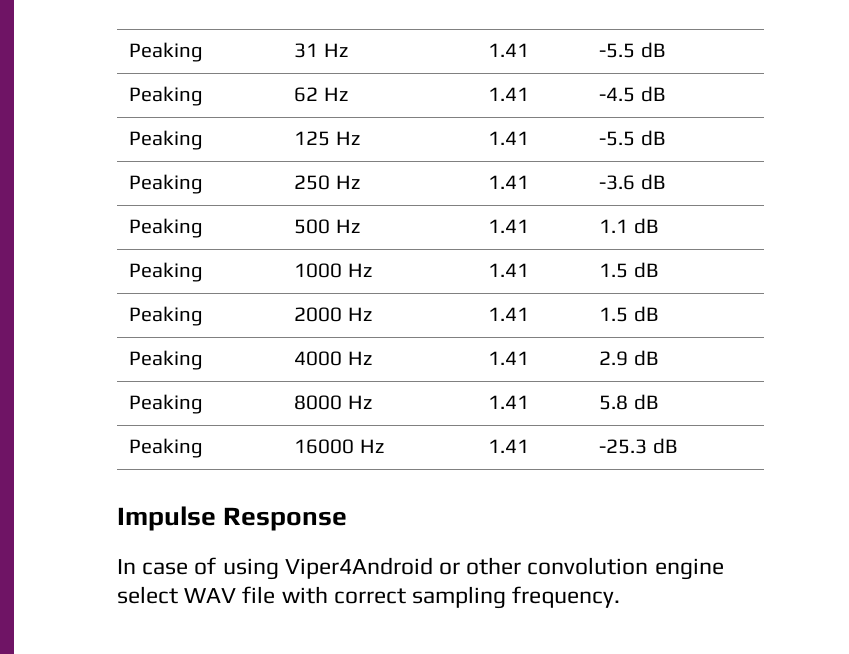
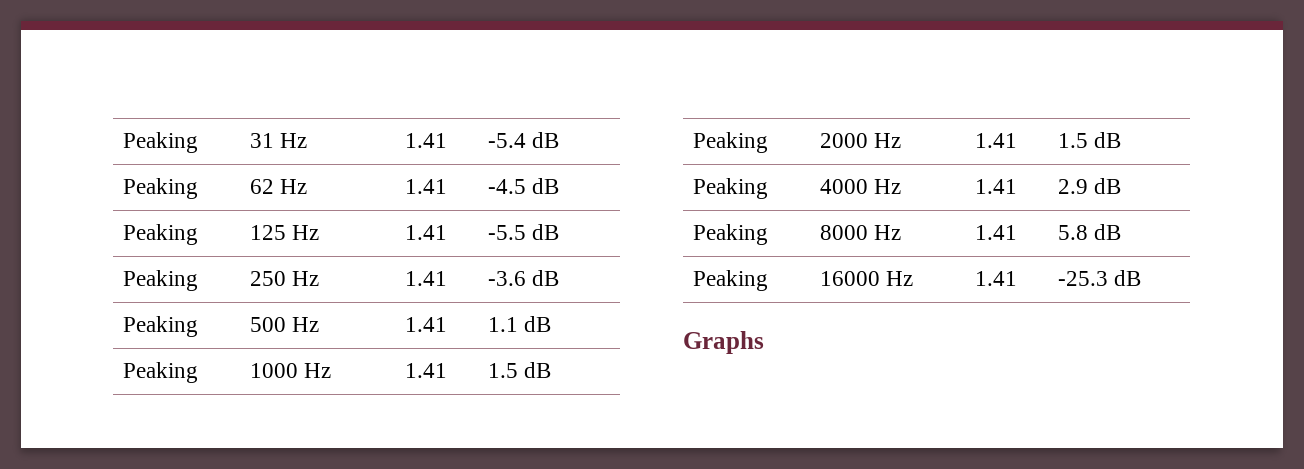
[599,43,636,58] -5.5 -> [488,133,527,148] -5.4
[117,506,348,531] [117,557,724,580] [117,586,621,609] Impulse Response // In case of using Viper4Android or other convolution engine select WAV file with correct sampling frequency. -> [683,331,764,354] Graphs

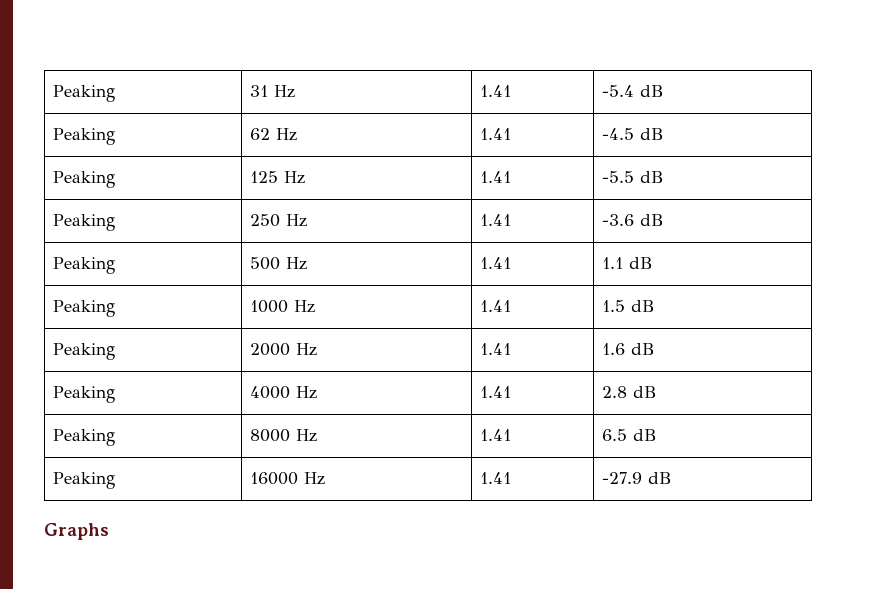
[1058,133,1089,148] 1.5 -> [601,343,625,355] 1.6
[1058,179,1089,194] 2.9 -> [601,386,627,398] 2.8
[1058,225,1089,240] 5.8 -> [601,429,627,441] 6.5
[1058,271,1109,286] -25.3 -> [601,472,642,484] -27.9

